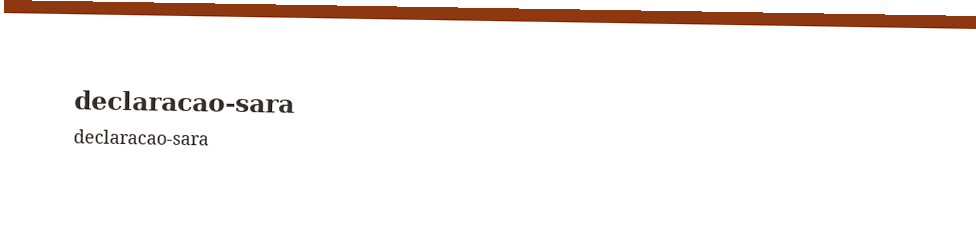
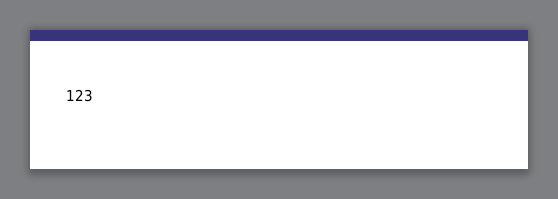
[74,90,295,113] [73,129,209,146] declaracao-sara // declaracao-sara -> [66,89,93,102] 123

